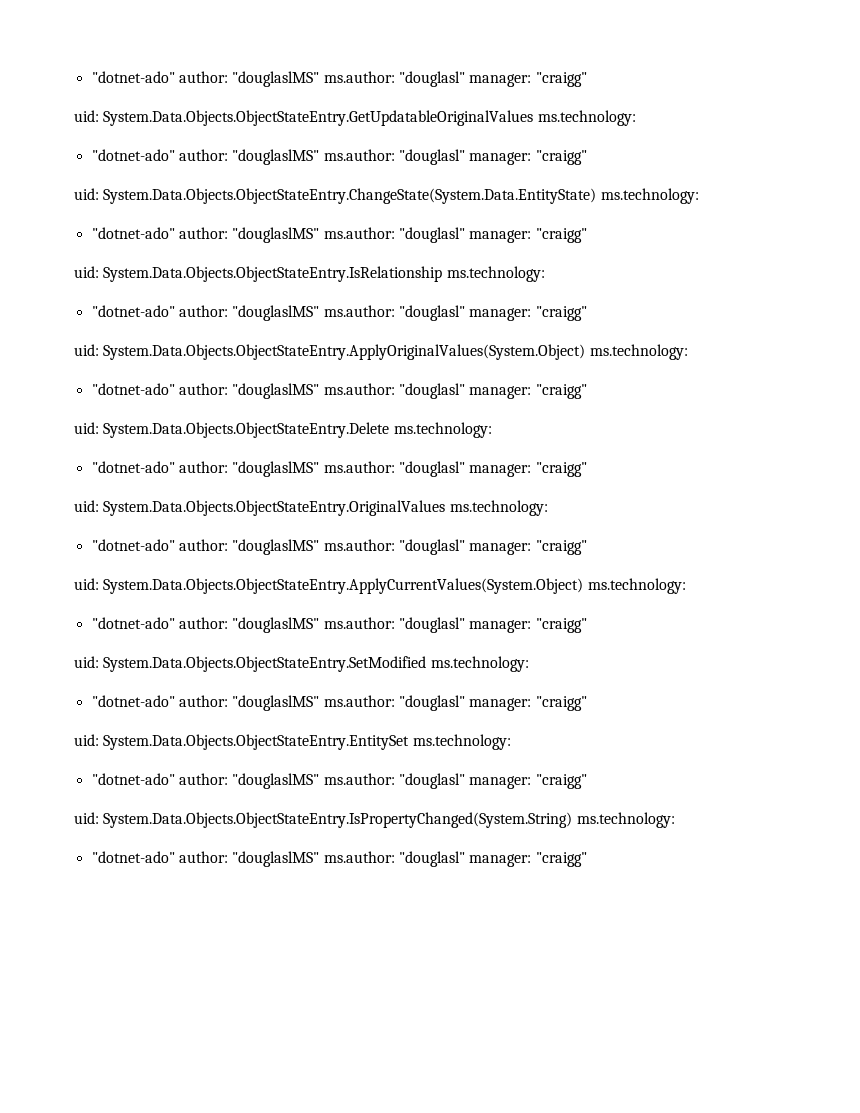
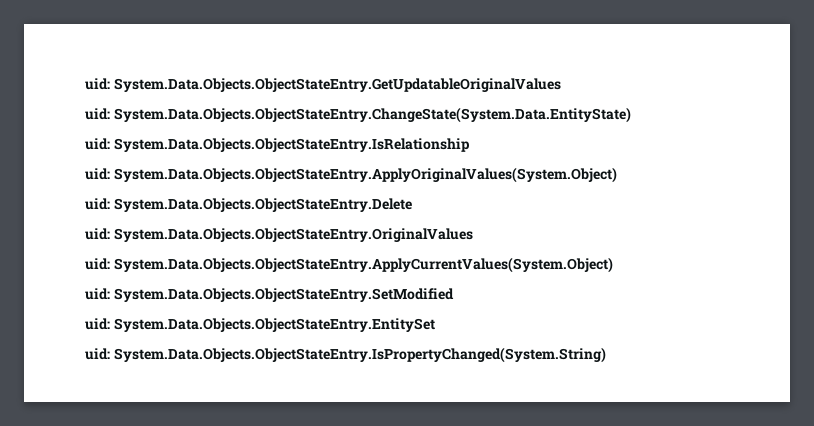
[91,71,587,87] [74,110,636,126] [91,149,587,165] [74,188,699,204] [91,227,587,243] [74,266,545,282] [91,305,587,321] [74,344,688,360] [91,383,587,399] [74,422,492,438] [91,461,587,477] [74,500,548,516] [91,539,587,555] [74,578,686,594] [91,617,587,633] [74,656,529,672] [91,695,587,711] [74,734,511,750] [91,773,587,789] [74,812,675,828] [91,851,587,867] "dotnet-ado" author: "douglaslMS" ms.author: "douglasl" manager: "craigg" // uid: System.Data.Objects.ObjectStateEntry.GetUpdatableOriginalValues ms.technology: // "dotnet-ado" author: "douglaslMS" ms.author: "douglasl" manager: "craigg" // uid: System.Data.Objects.ObjectStateEntry.ChangeState(System.Data.EntityState) ms.technology: // "dotnet-ado" author: "douglaslMS" ms.author: "douglasl" manager: "craigg" // uid: System.Data.Objects.ObjectStateEntry.IsRelationship ms.technology: // "dotnet-ado" author: "douglaslMS" ms.author: "douglasl" manager: "craigg" // uid: System.Data.Objects.ObjectStateEntry.ApplyOriginalValues(System.Object) ms.technology: // "dotnet-ado" author: "douglaslMS" ms.author: "douglasl" manager: "craigg" // uid: System.Data.Objects.ObjectStateEntry.Delete ms.technology: // "dotnet-ado" author: "douglaslMS" ms.author: "douglasl" manager: "craigg" // uid: System.Data.Objects.ObjectStateEntry.OriginalValues ms.technology: // "dotnet-ado" author: "douglaslMS" ms.author: "douglasl" manager: "craigg" // uid: System.Data.Objects.ObjectStateEntry.ApplyCurrentValues(System.Object) ms.technology: // "dotnet-ado" author: "douglaslMS" ms.author: "douglasl" manager: "craigg" // uid: System.Data.Objects.ObjectStateEntry.SetModified ms.technology: // "dotnet-ado" author: "douglaslMS" ms.author: "douglasl" manager: "craigg" // uid: System.Data.Objects.ObjectStateEntry.EntitySet ms.technology: // "dotnet-ado" author: "douglaslMS" ms.author: "douglasl" manager: "craigg" // uid: System.Data.Objects.ObjectStateEntry.IsPropertyChanged(System.String) ms.technology: // "dotnet-ado" author: "douglaslMS" ms.author: "douglasl" manager: "craigg" -> [85,78,561,92] [85,107,631,123] [85,138,470,152] [85,167,617,183] [85,198,412,212] [85,228,473,242] [85,257,613,273] [85,288,454,302] [85,318,435,332] [85,347,606,363] uid: System.Data.Objects.ObjectStateEntry.GetUpdatableOriginalValues // uid: System.Data.Objects.ObjectStateEntry.ChangeState(System.Data.EntityState) // uid: System.Data.Objects.ObjectStateEntry.IsRelationship // uid: System.Data.Objects.ObjectStateEntry.ApplyOriginalValues(System.Object) // uid: System.Data.Objects.ObjectStateEntry.Delete // uid: System.Data.Objects.ObjectStateEntry.OriginalValues // uid: System.Data.Objects.ObjectStateEntry.ApplyCurrentValues(System.Object) // uid: System.Data.Objects.ObjectStateEntry.SetModified // uid: System.Data.Objects.ObjectStateEntry.EntitySet // uid: System.Data.Objects.ObjectStateEntry.IsPropertyChanged(System.String)

